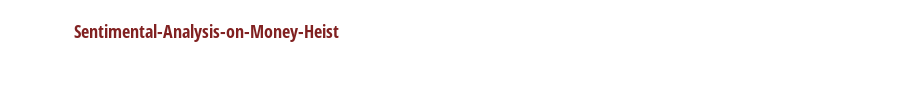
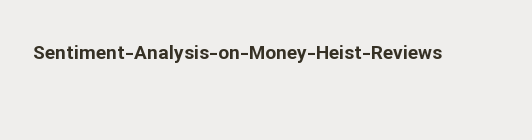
[74,24,339,42] Sentimental-Analysis-on-Money-Heist -> [33,45,442,63] Sentiment-Analysis-on-Money-Heist-Reviews

